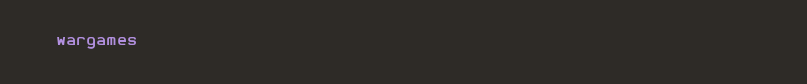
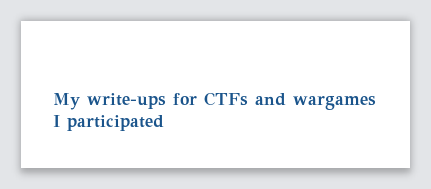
[56,37,137,49] wargames -> [53,92,376,110] [53,115,164,131] My write-ups for CTFs and wargames I participated

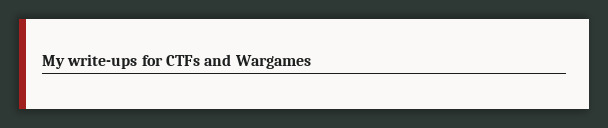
[293,95,376,110] [53,115,164,131] wargames I participated -> [234,55,311,69] Wargames

